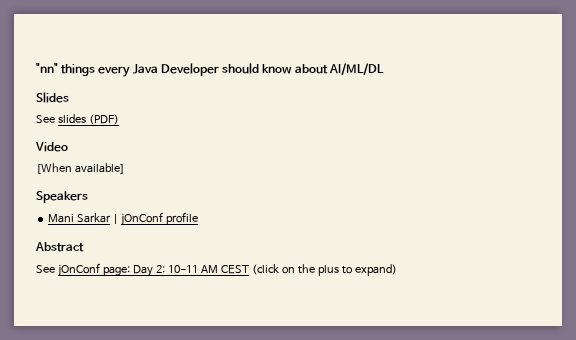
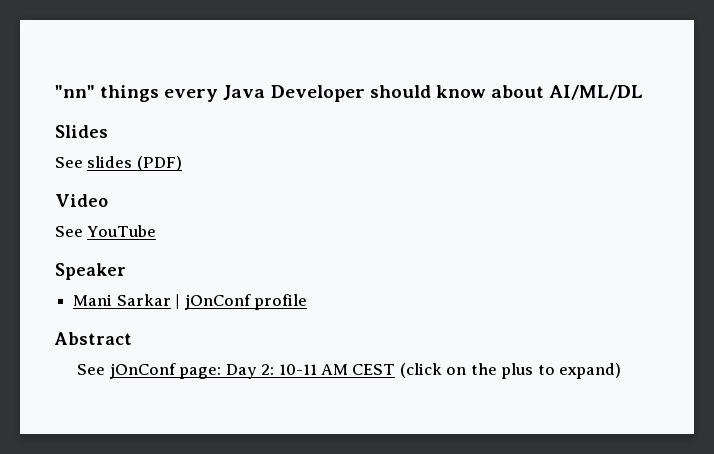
[36,163,125,174] [36,191,88,203] [When available] // Speakers -> [55,225,157,237] [55,263,126,280] See YouTube // Speaker

